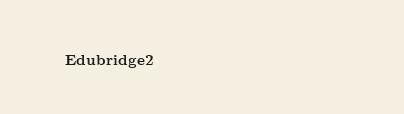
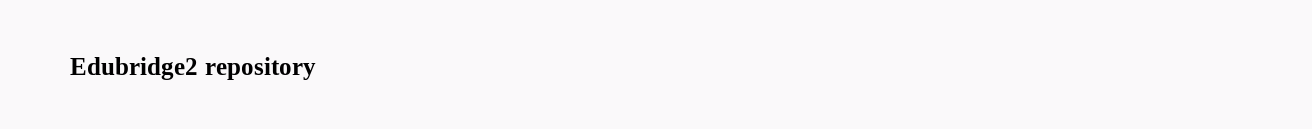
(154, 61) none -> [204,57,316,80] repository

